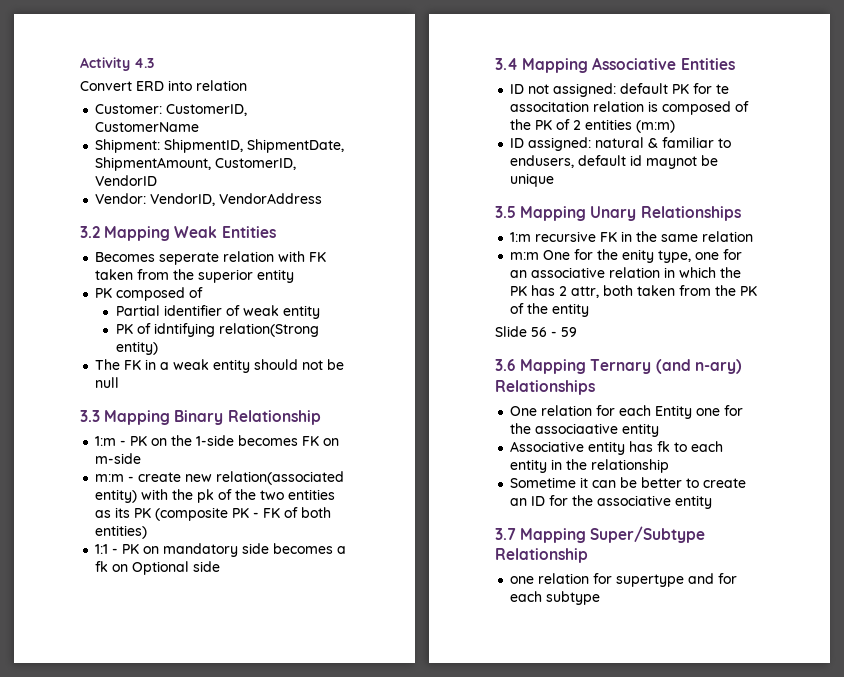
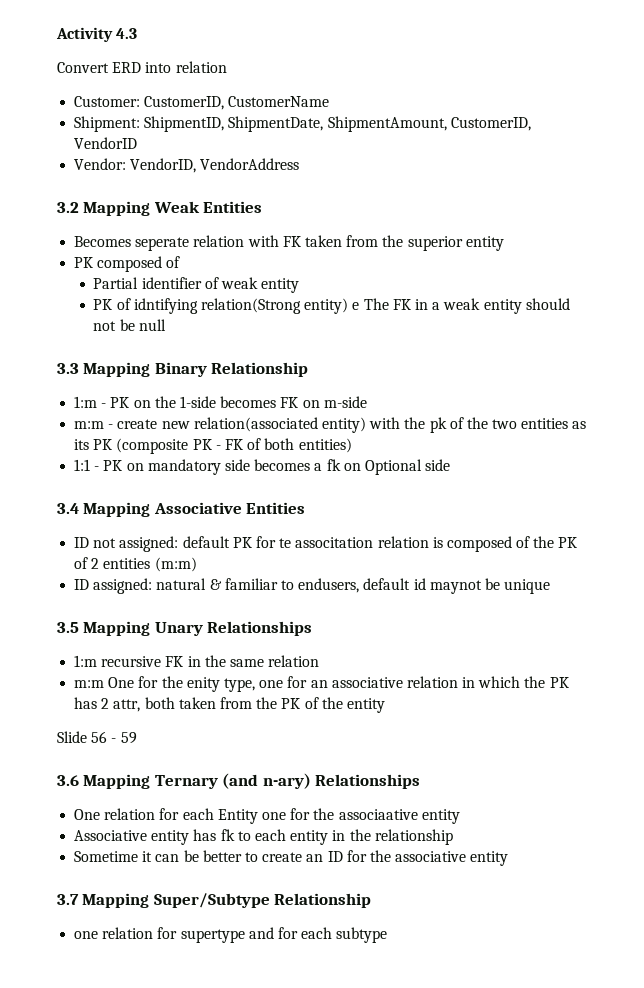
(158, 348) // -> [352,302,360,310] e

